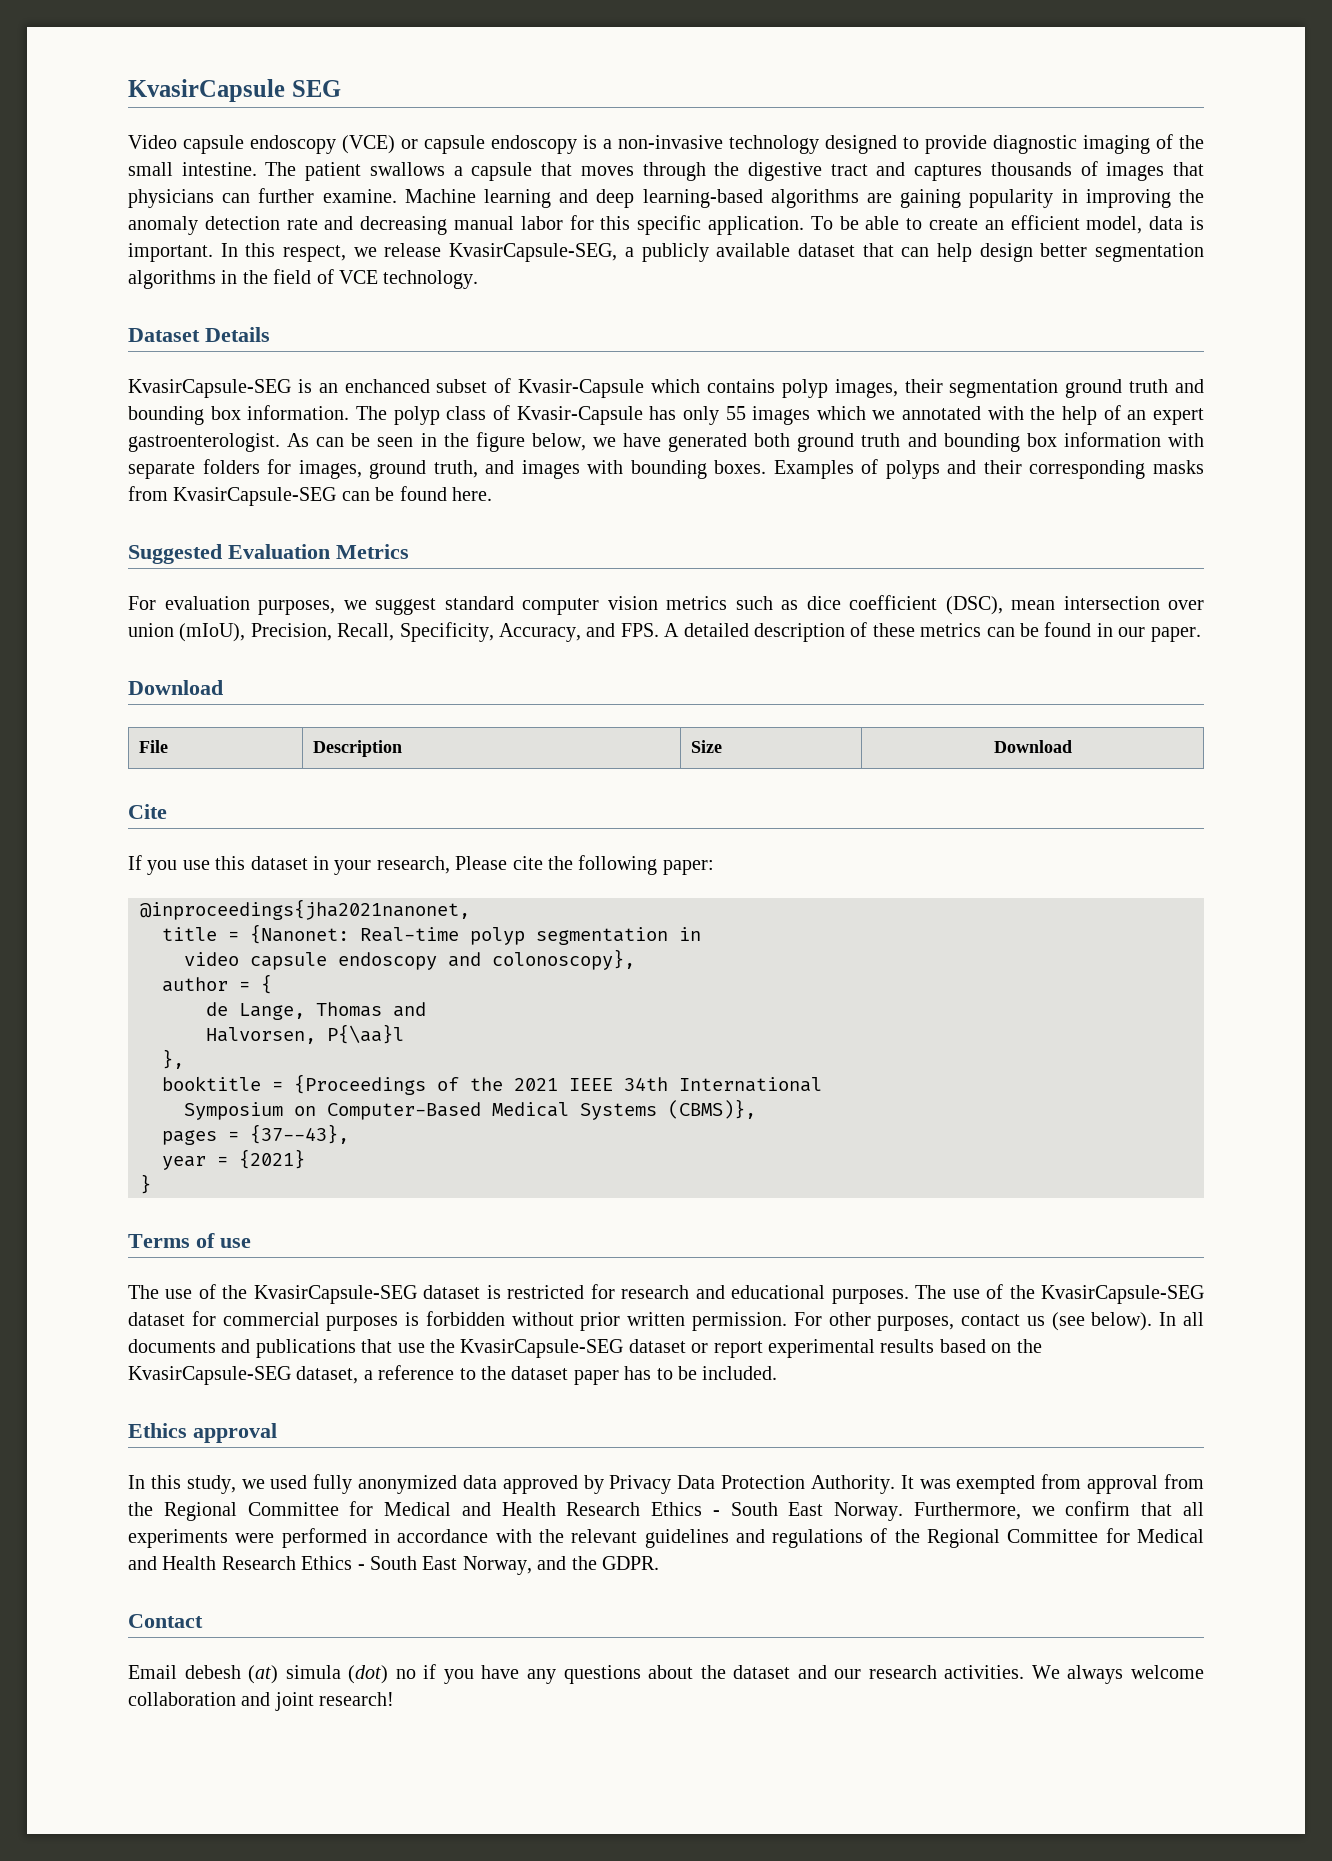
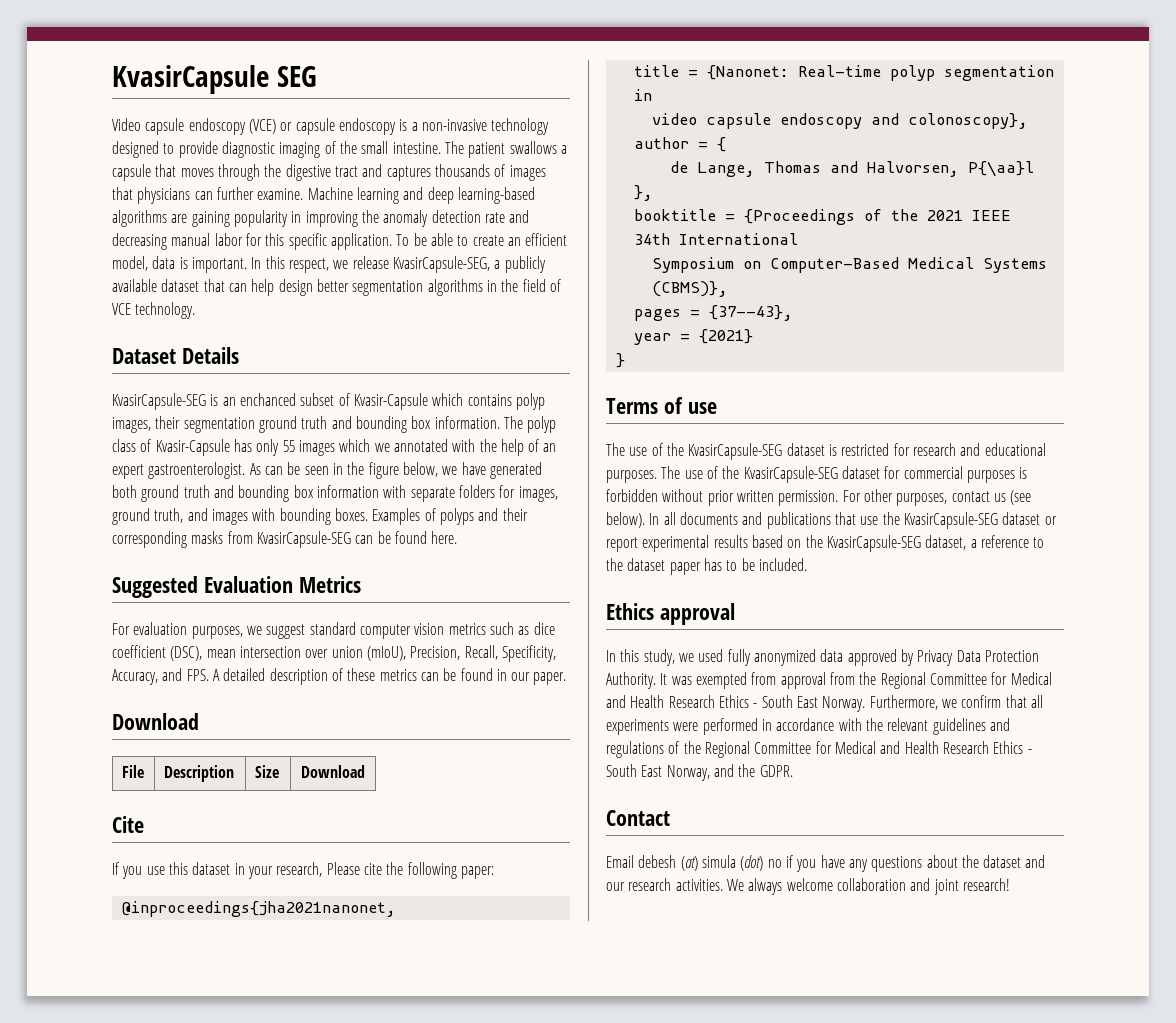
(426, 1009) // -> (858, 167) none

